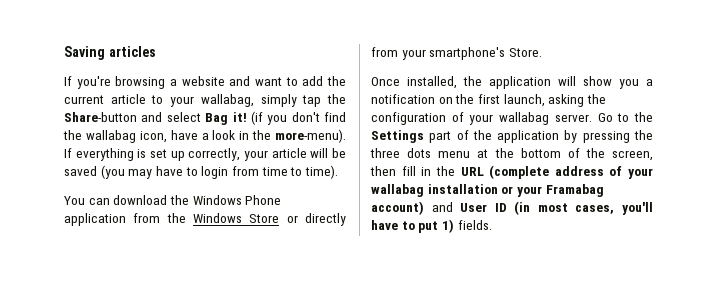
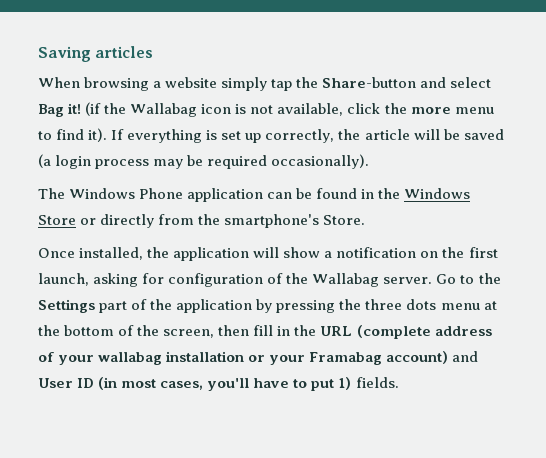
[64,76,111,89] If you're -> [38,77,80,88] When
[229,76,346,86] [64,94,254,107] and want to add the current article to your wallabag, -> (218, 82) none
[267,112,346,125] [63,129,346,143] you don't find the wallabag icon, have a look in the more-menu). -> [104,103,494,117] [38,128,108,142] the Wallabag icon is not available, click the more menu to find it).
[244,150,268,161] your -> [338,129,361,140] the
[100,165,338,179] [64,195,282,205] [64,213,161,226] (you may have to login from time to time). // You can download the Windows Phone application from -> [38,154,370,169] [38,188,375,202] (a login process may be required occasionally). // The Windows Phone application can be found in
[401,49,426,60] your -> [198,214,221,225] the
[619,79,639,89] you -> (321, 252) none
[586,94,606,104] the -> [142,273,165,284] for
[469,112,550,125] your wallabag -> [286,273,380,287] the Wallabag

